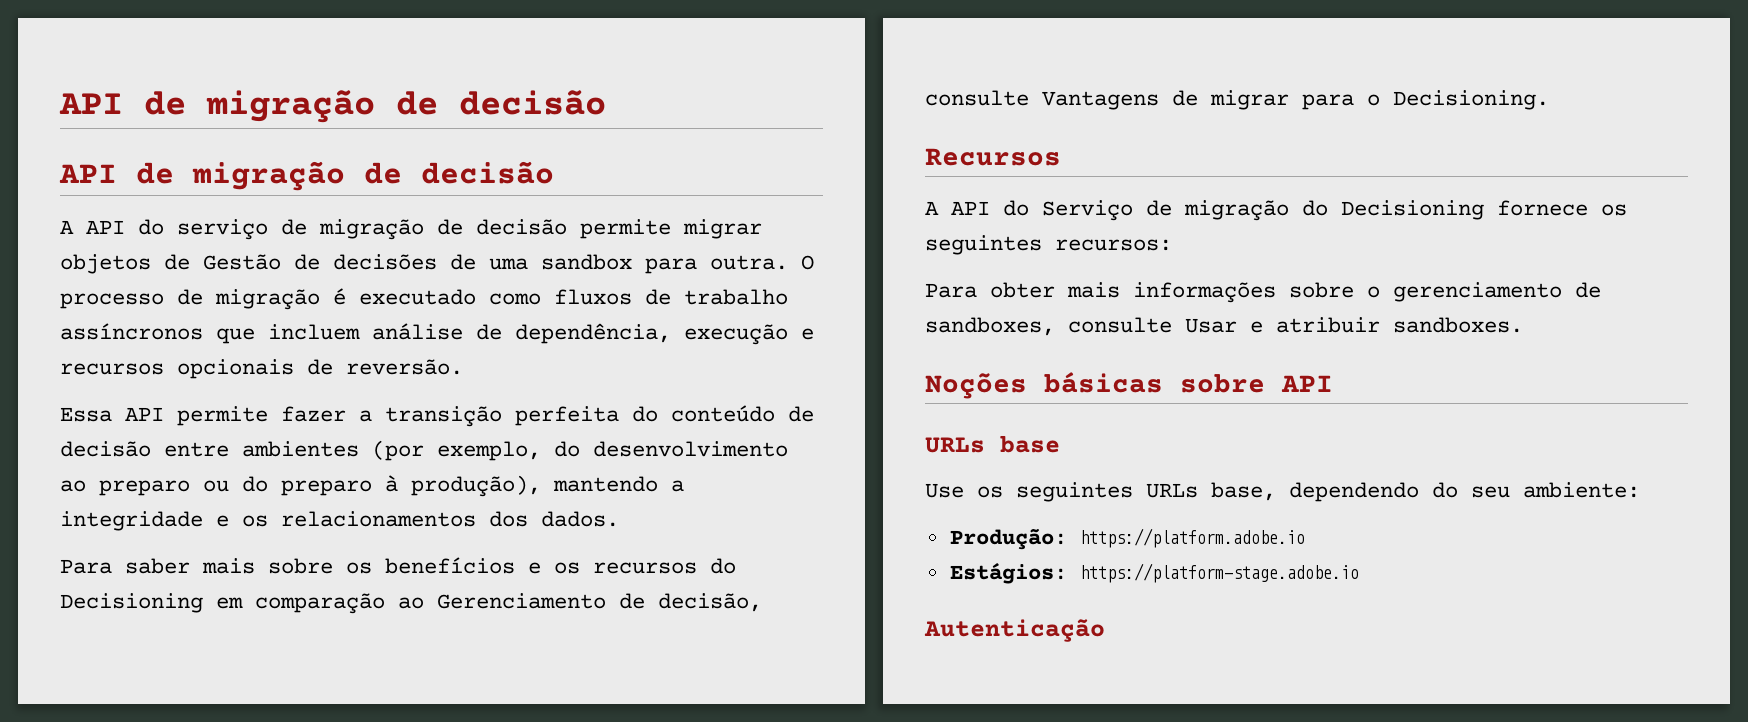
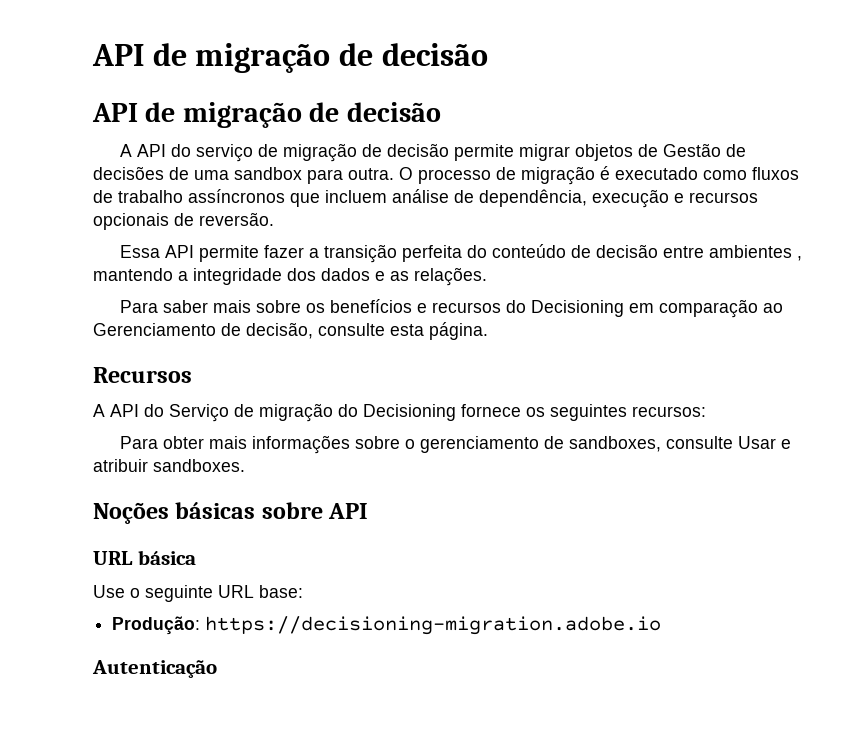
[372,440,788,461] [60,475,684,497] [60,511,619,531] (por exemplo, do desenvolvimento ao preparo ou do preparo à produção), mantendo a integridade e os relacionamentos dos dados. -> [797,256,803,261] [93,267,487,286] , mantendo a integridade dos dados e as relações.
[554,562,580,574] os -> (428, 308) none
[1042,90,1549,110] Vantagens de migrar para o Decisioning. -> [390,322,488,340] esta página.
[925,435,1060,453] URLs base -> [93,550,196,565] URL básica
[977,482,1640,502] [949,528,1305,550] [949,562,1359,584] os seguintes URLs base, dependendo do seu ambiente: // Produção: https://platform.adobe.io // Estágios: https://platform-stage.adobe.io -> [130,585,303,602] [112,616,662,635] o seguinte URL base: // Produção: https://decisioning-migration.adobe.io

